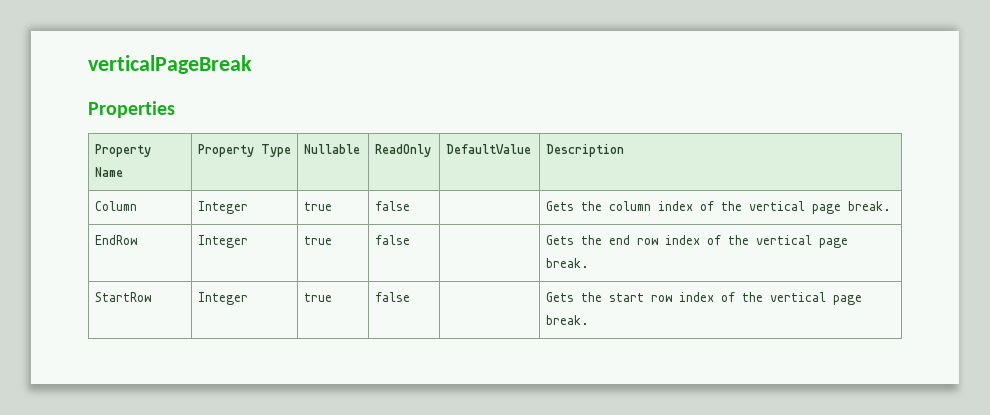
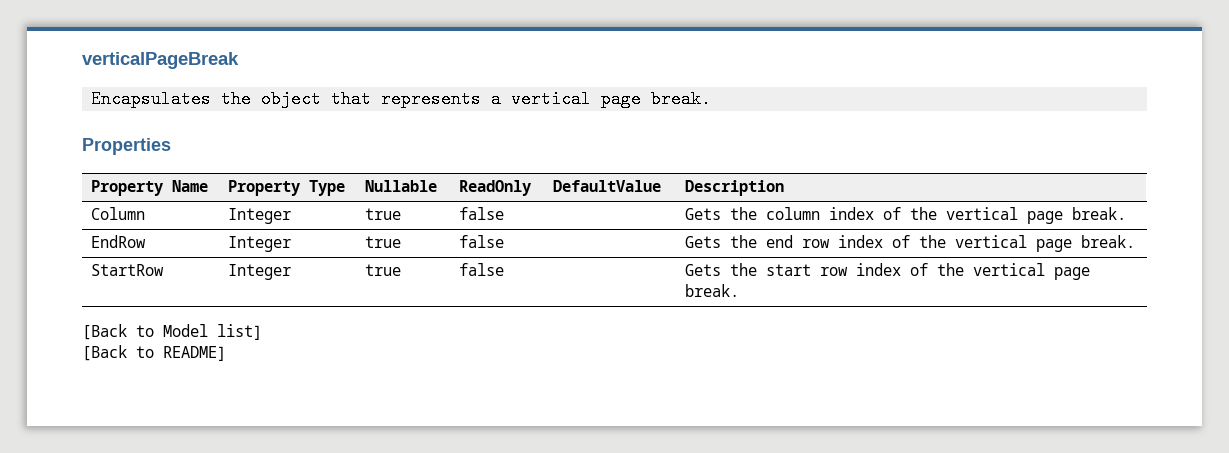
(252, 64) none -> [91,90,712,108] // Encapsulates the object that represents a vertical page break.
(589, 320) none -> [82,324,262,340] [82,345,226,361] // [Back to Model list] // [Back to README]

